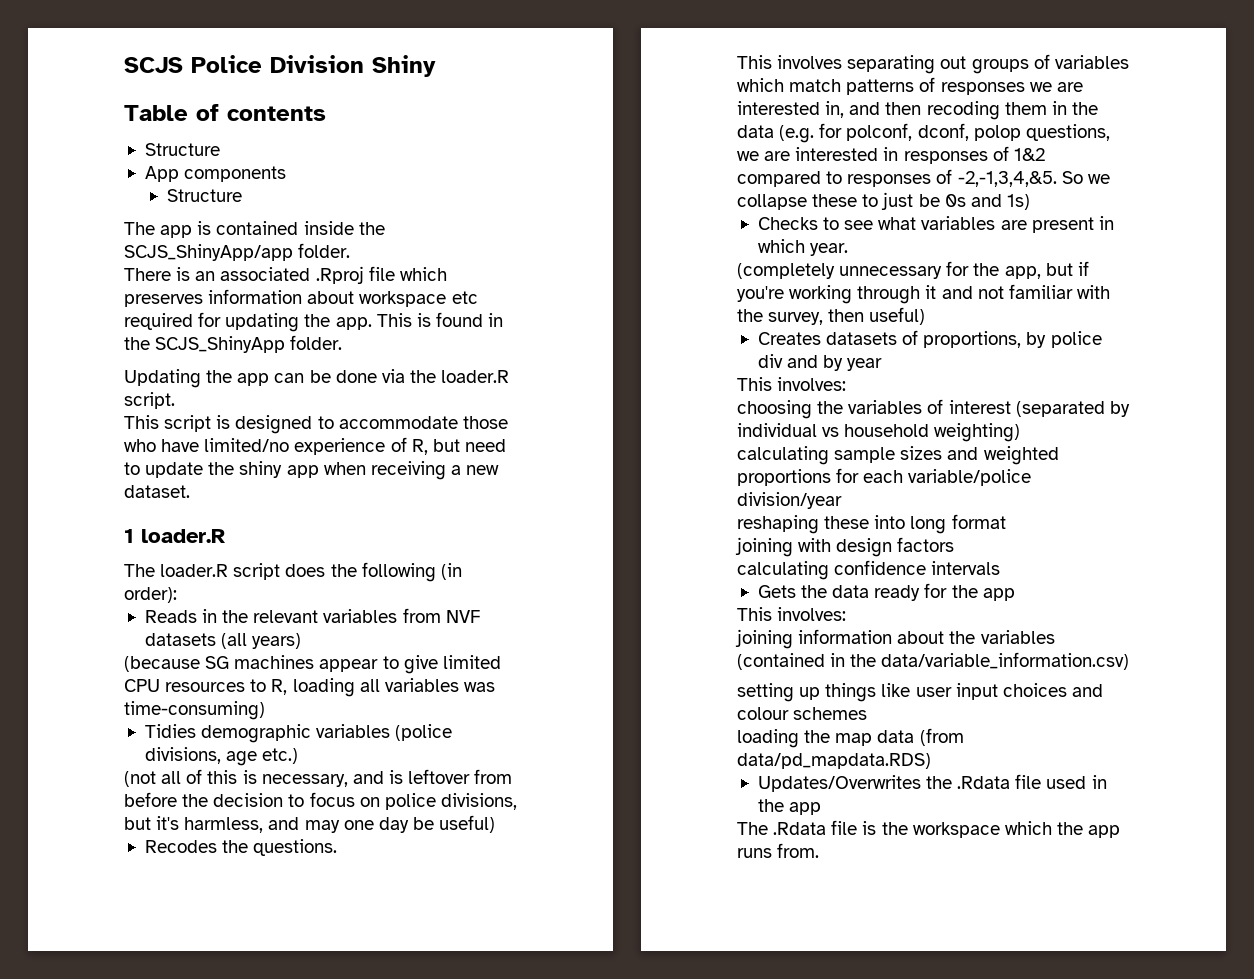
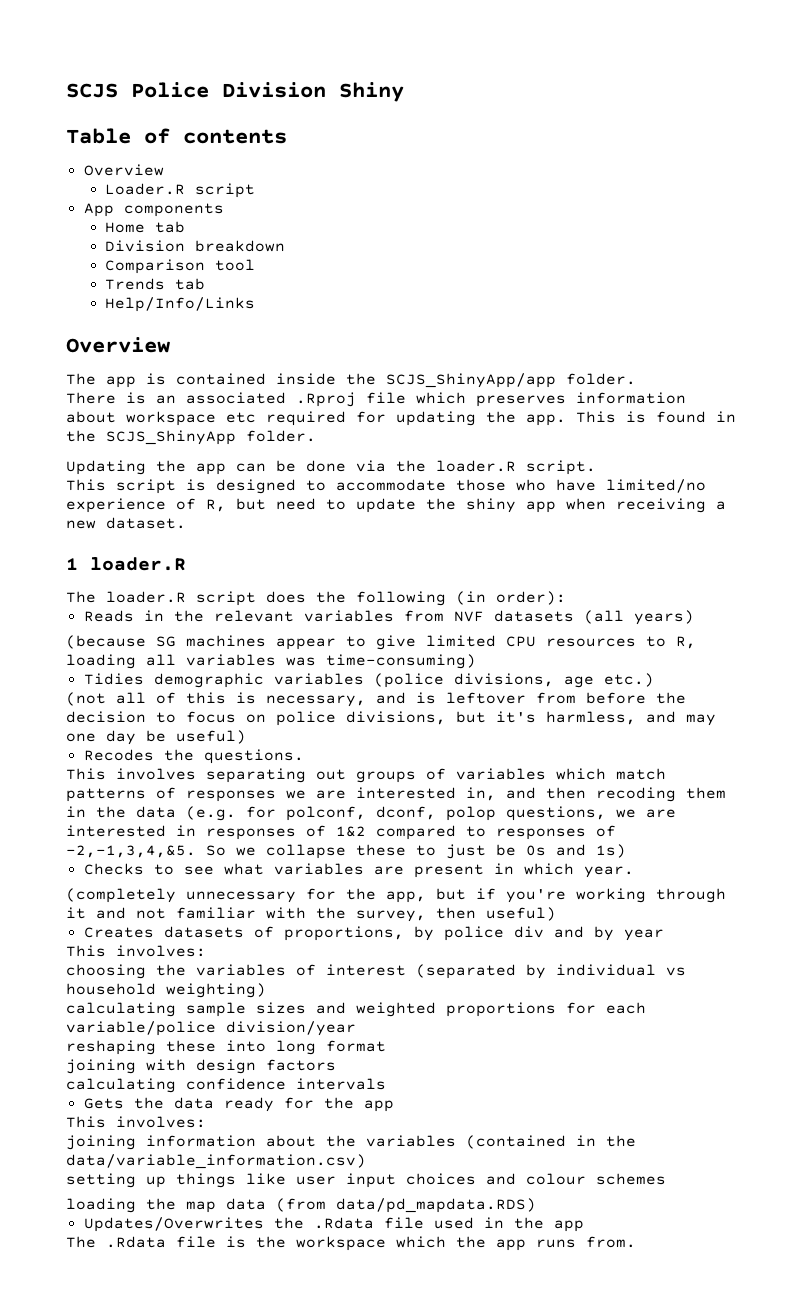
[144,143,220,156] Structure -> [83,164,164,176] [105,183,256,198] Overview // Loader.R script
[167,189,243,202] Structure -> [105,221,186,233] [105,240,286,252] [105,259,256,274] [105,278,206,290] [105,297,256,312] [66,337,170,353] Home tab // Division breakdown // Comparison tool // Trends tab // Help/Info/Links // Overview

